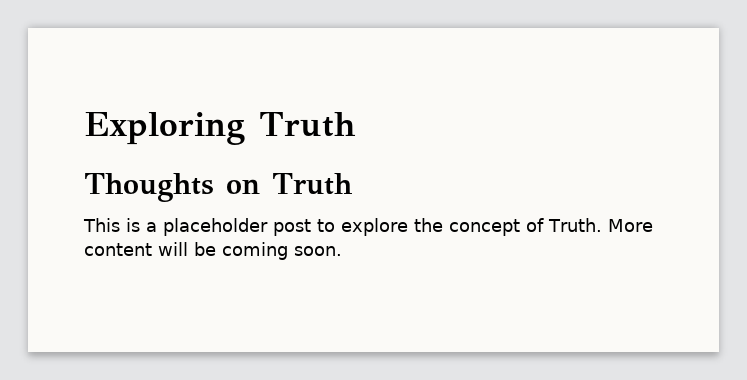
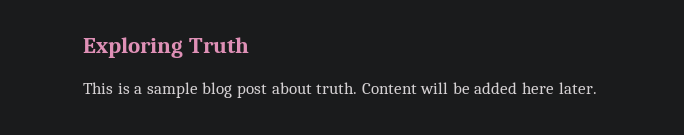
[84,173,352,202] // Thoughts on Truth -> (250, 45) none
[163,218,653,236] [84,242,342,260] placeholder post to explore the concept of Truth. More content will be coming soon. -> [146,82,597,98] sample blog post about truth. Content will be added here later.

